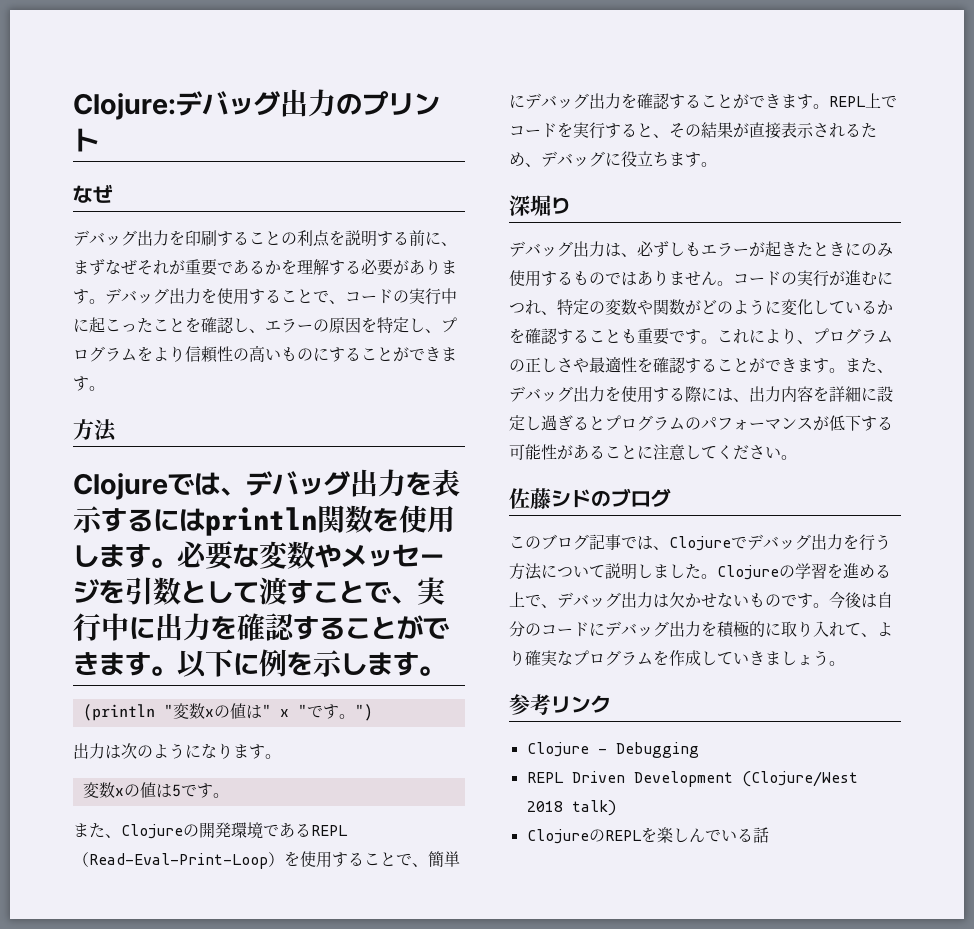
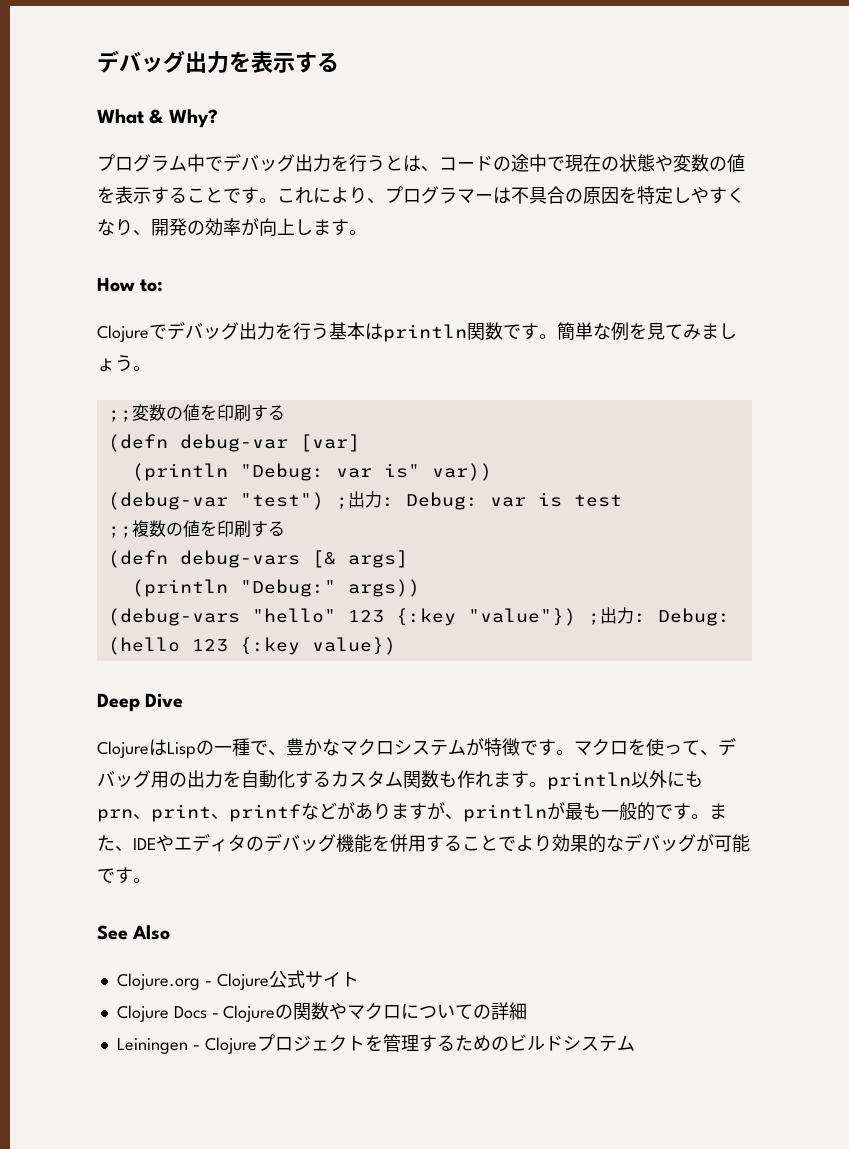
[73,89,440,120] [73,128,99,152] [73,184,113,203] [73,230,457,247] [73,259,457,276] [73,288,457,305] [73,317,457,334] [73,345,457,363] [73,376,105,391] [73,419,117,442] [73,472,246,500] Clojure:デバッグ出力のプリント // なぜ // デバッグ出力を印刷することの利点を説明する前に、まずなぜそれが重要であるかを理解する必要があります。デバッグ出力を使用することで、コードの実行中に起こったことを確認し、エラーの原因を特定し、プログラムをより信頼性の高いものにすることができます。 // 方法 // Clojureでは、 -> (97, 61) none
[153,505,455,536] [73,541,445,570] [73,577,445,605] [73,613,450,641] [73,649,445,678] [82,703,373,721] [73,743,281,759] [82,782,229,798] [73,822,348,839] [73,851,460,869] [509,93,897,109] [509,122,877,139] [509,151,717,167] [509,195,571,216] [509,241,893,257] [509,270,893,287] [509,299,893,316] [509,328,669,345] にはprintln関数を使用します。必要な変数やメッセージを引数として渡すことで、実行中に出力を確認することができます。以下に例を示します。 // (println "変数xの値は" x "です。") // 出力は次のようになります。 // 変数xの値は5です。 // また、Clojureの開発環境であるREPL（Read-Eval-Print-Loop）を使用することで、簡単にデバッグ出力を確認することができます。REPL上でコードを実行すると、その結果が直接表示されるため、デバッグに役立ちます。 // 深堀り // デバッグ出力は、必ずしもエラーが起きたときにのみ使用するものではありません。コードの実行が進むにつれ、特定の変数や関数がどのように変化しているかを確認することも重要 -> [97,109,218,128] [97,154,745,172] [97,186,223,204] // What & Why? // プログラム中でデバッグ出力を行うとは、コードの途中で現在の状態や変数の値を表示すること
[877,330,893,343] [509,356,893,373] [509,386,893,403] [509,415,893,431] [509,444,797,461] [509,488,671,509] [509,534,669,550] ムの正しさや最適性を確認することができます。また、デバッグ出力を使用する際には、出力内容を詳細に設定し過ぎるとプログラムのパフォーマンスが低下する可能性があることに注意してください。 // 佐藤シドのブログ // このブログ記事では、 -> [457,186,745,204] [97,218,367,236] [97,277,164,292] マーは不具合の原因を特定しやすくなり、開発の効率が向上します。 // How to: //
[509,563,891,580] [509,591,893,609] [509,621,893,638] [509,650,845,666] [509,694,611,715] [526,742,699,758] [526,771,858,787] [526,800,616,816] [526,827,769,844] 方法について説明しました。Clojureの学習を進める上で、デバッグ出力は欠かせないものです。今後は自分のコードにデバッグ出力を積極的に取り入れて、より確実なプログラムを作成していきましょう。 // 参考リンク // Clojure - Debugging // REPL Driven Development (Clojure/West 2018 talk) // ClojureのREPLを楽しんでいる話 -> [329,322,737,342] [97,355,151,372] [107,404,285,422] [107,434,360,452] [131,463,492,481] [107,491,622,510] [107,520,285,538] [107,550,408,568] [131,579,420,597] [107,607,730,626] [107,637,396,655] [97,693,184,712] [97,738,736,758] [97,770,703,790] [97,802,727,822] [97,834,750,853] [97,867,151,884] [97,925,171,940] [116,970,359,990] [116,1002,528,1022] [116,1034,635,1054] 基本はprintln関数です。簡単な例を見てみましょう。 // ;;変数の値を印刷する // (defn debug-var [var] // (println "Debug: var is" var)) // (debug-var "test") ;出力: Debug: var is test // ;;複数の値を印刷する // (defn debug-vars [& args] // (println "Debug:" args)) // (debug-vars "hello" 123 {:key "value"}) ;出力: Debug: (hello 123 {:key value}) // Deep Dive // ClojureはLispの一種で、豊かなマクロシステムが特徴です。マクロを使って、デバッグ用の出力を自動化するカスタム関数も作れます。println以外にもprn、print、printfなどがありますが、printlnが最も一般的です。また、IDEやエディタのデバッグ機能を併用することでより効果的なデバッグが可能です。 // See Also // Clojure.org - Clojure公式サイト // Clojure Docs - Clojureの関数やマクロについての詳細 // Leiningen - Clojureプロジェクトを管理するためのビルドシステム

